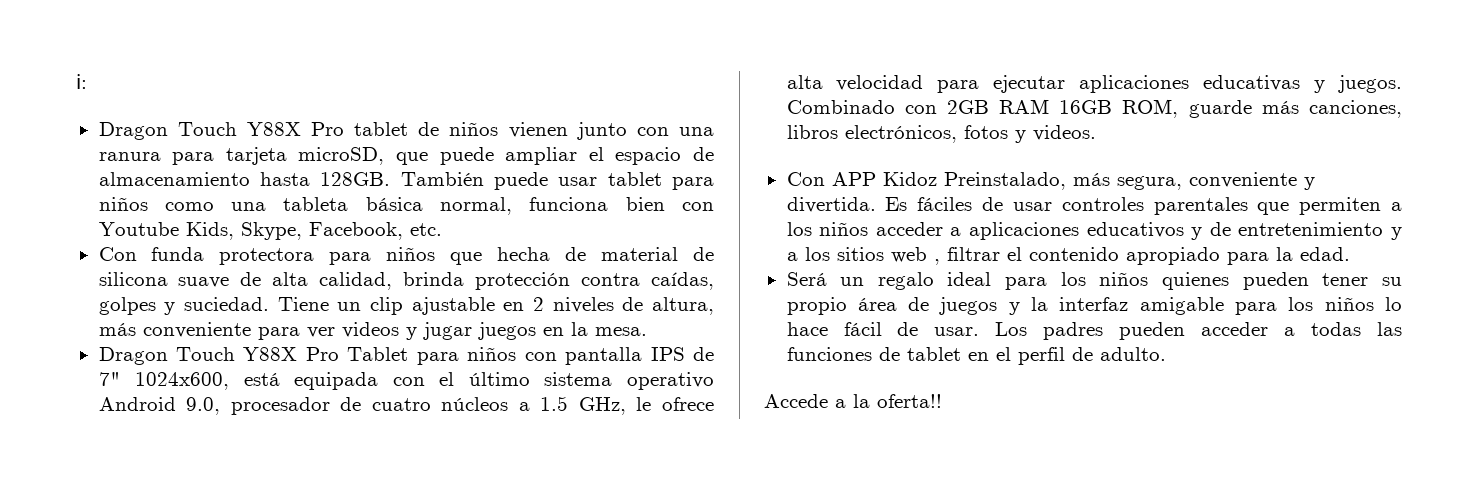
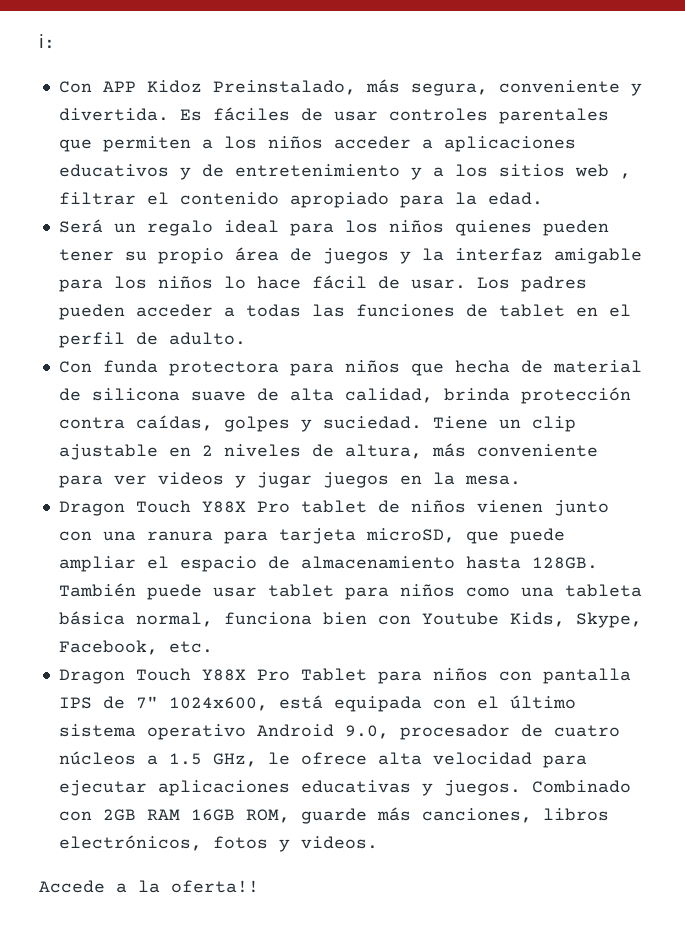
[98,122,714,140] [98,147,715,165] [98,172,715,190] [98,197,714,215] [98,222,442,240] [98,247,714,265] [98,272,714,290] [98,297,714,315] [98,322,647,340] [98,347,714,365] [98,372,714,390] [98,396,714,415] [786,75,1402,93] [786,99,1402,118] [786,125,1096,143] // Dragon Touch Y88X Pro tablet de niños vienen junto con una ranura para tarjeta microSD, que puede ampliar el espacio de almacenamiento hasta 128GB. También puede usar tablet para niños como una tableta básica normal, funciona bien con Youtube Kids, Skype, Facebook, etc. // Con funda protectora para niños que hecha de material de silicona suave de alta calidad, brinda protección contra caídas, golpes y suciedad. Tiene un clip ajustable en 2 niveles de altura, más conveniente para ver videos y jugar juegos en la mesa. // Dragon Touch Y88X Pro Tablet para niños con pantalla IPS de 7" 1024x600, está equipada con el último sistema operativo Android 9.0, procesador de cuatro núcleos a 1.5 GHz, le ofrece alta velocidad para ejecutar aplicaciones educativas y juegos. Combinado con 2GB RAM 16GB ROM, guarde más canciones, libros electrónicos, fotos y videos. -> (55, 41) none
(1166, 354) none -> [58,360,642,376] [58,387,631,404] [58,415,576,432] [58,443,598,460] [58,472,521,488] [58,500,609,516] [58,528,565,544] [58,556,598,572] [58,583,642,600] [58,611,642,628] [58,640,213,655] [58,668,631,684] [58,695,576,712] [58,724,620,740] [58,751,587,768] [58,780,631,796] [58,807,609,824] [58,835,378,852] // Con funda protectora para niños que hecha de material de silicona suave de alta calidad, brinda protección contra caídas, golpes y suciedad. Tiene un clip ajustable en 2 niveles de altura, más conveniente para ver videos y jugar juegos en la mesa. // Dragon Touch Y88X Pro tablet de niños vienen junto con una ranura para tarjeta microSD, que puede ampliar el espacio de almacenamiento hasta 128GB. También puede usar tablet para niños como una tableta básica normal, funciona bien con Youtube Kids, Skype, Facebook, etc. // Dragon Touch Y88X Pro Tablet para niños con pantalla IPS de 7" 1024x600, está equipada con el último sistema operativo Android 9.0, procesador de cuatro núcleos a 1.5 GHz, le ofrece alta velocidad para ejecutar aplicaciones educativas y juegos. Combinado con 2GB RAM 16GB ROM, guarde más canciones, libros electrónicos, fotos y videos.

